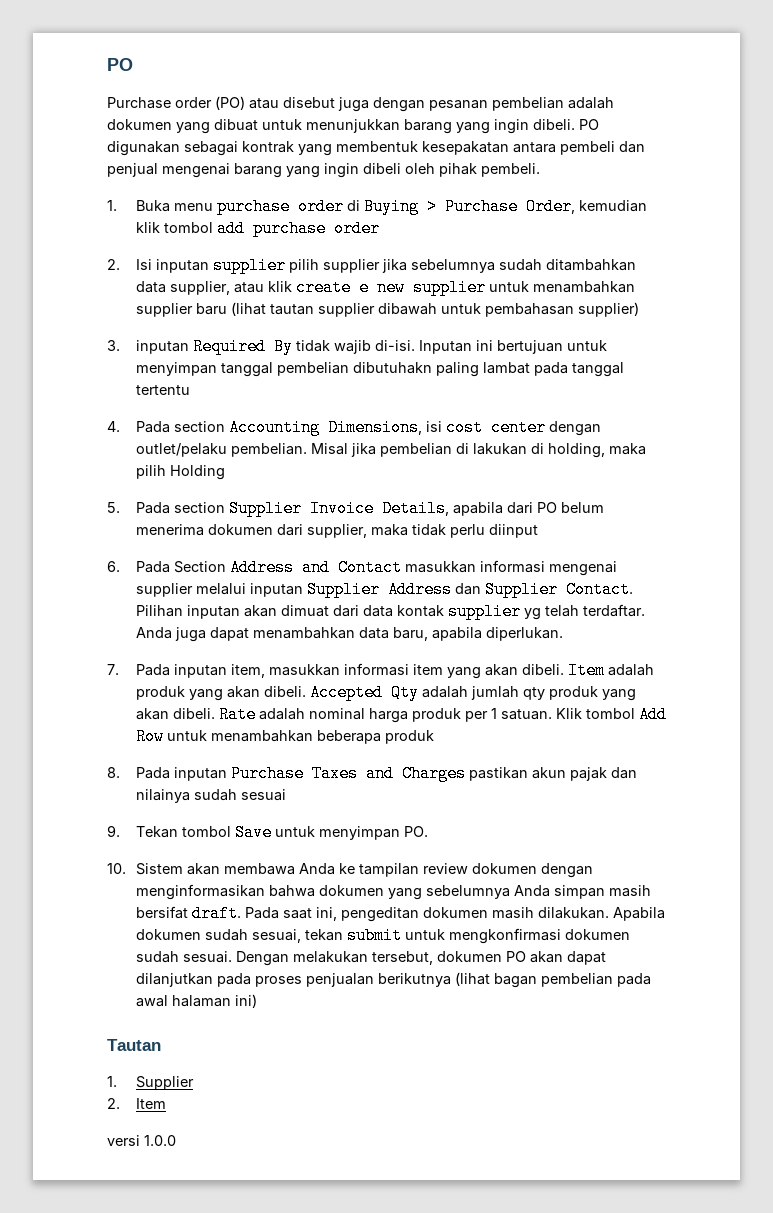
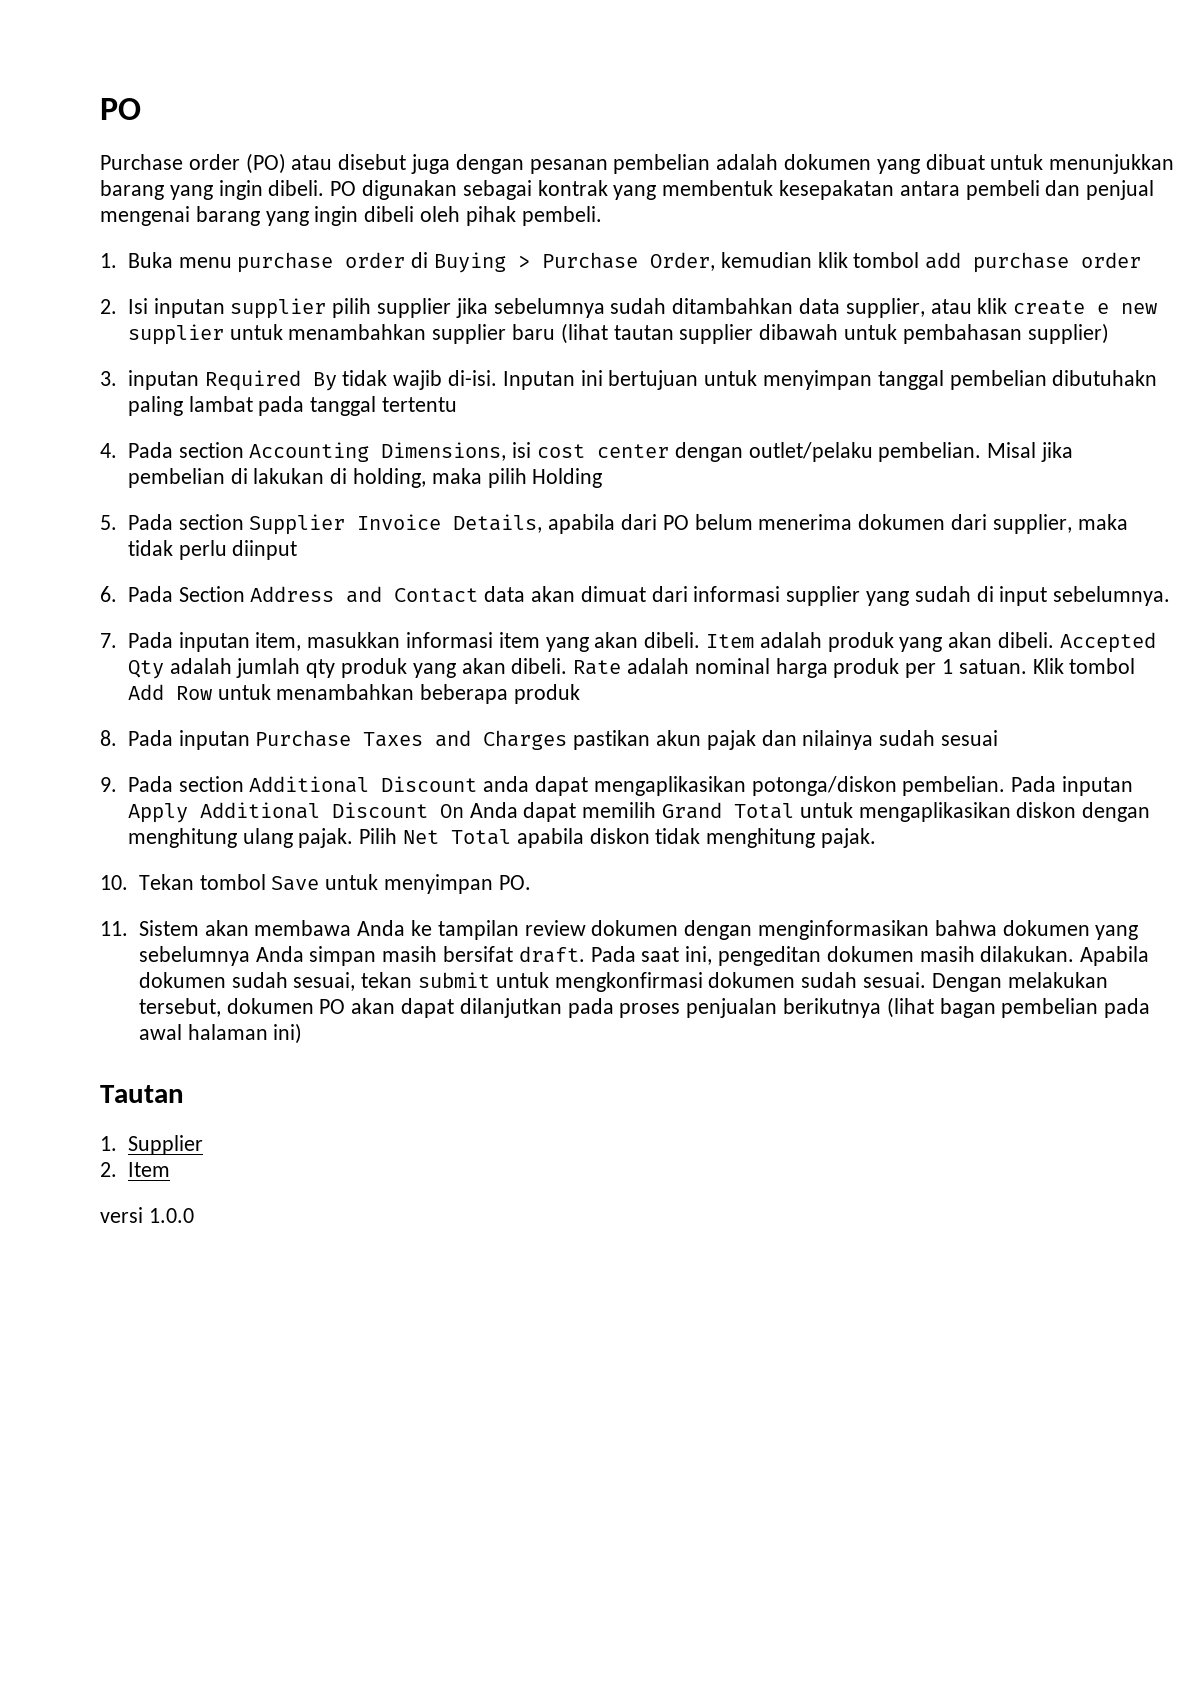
[404,560,617,576] [135,581,633,598] [135,603,645,620] [135,627,563,642] masukkan informasi mengenai supplier melalui inputan Supplier Address dan Supplier Contact. Pilihan inputan akan dimuat dari data kontak supplier yg telah terdaftar. Anda juga dapat menambahkan data baru, apabila diperlukan. -> [484,586,1171,606] data akan dimuat dari informasi supplier yang sudah di input sebelumnya.
(120, 831) none -> [127,776,1133,796] [127,802,1151,823] [127,828,876,848] [100,875,128,890] Pada section Additional Discount anda dapat mengaplikasikan potonga/diskon pembelian. Pada inputan Apply Additional Discount On Anda dapat memilih Grand Total untuk mengaplikasikan diskon dengan menghitung ulang pajak. Pilih Net Total apabila diskon tidak menghitung pajak. // 10.
[107,863,126,874] 10. -> [100,921,128,936] 11.

